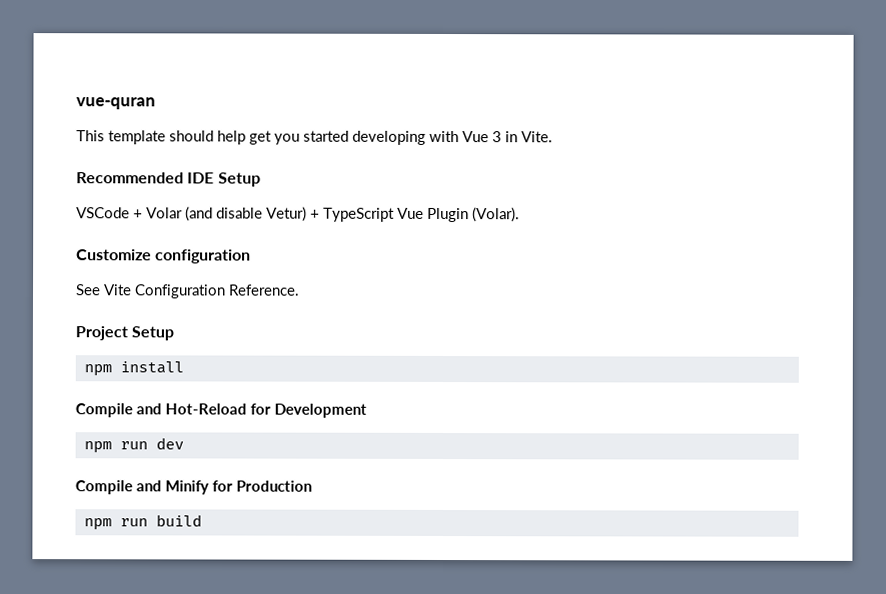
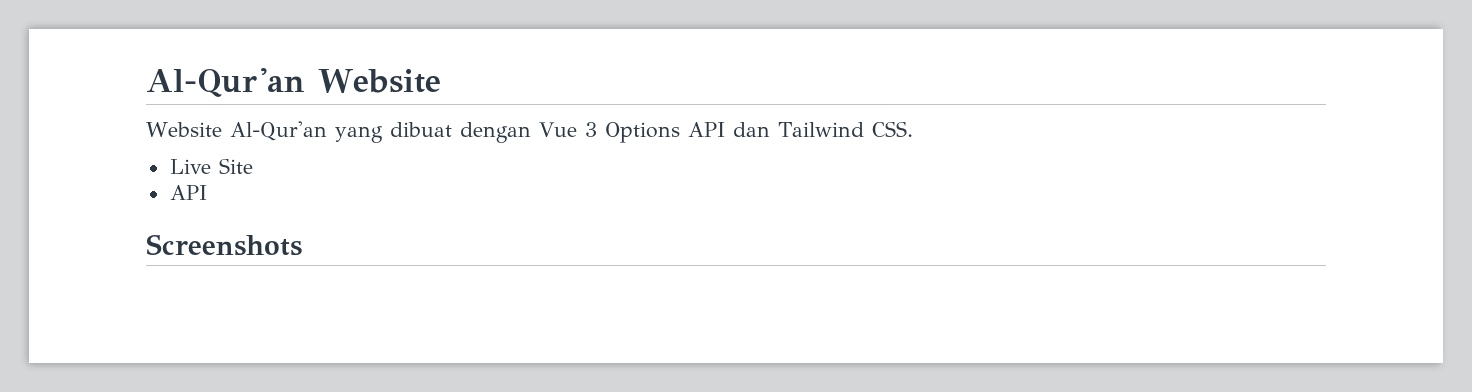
[76,97,156,110] [76,130,553,145] [76,172,261,187] [76,206,520,223] [76,249,252,264] [76,284,300,299] [75,326,175,341] [83,361,184,377] [75,403,368,418] [83,437,184,454] [75,480,313,495] [83,514,202,531] vue-quran // This template should help get you started developing with Vue 3 in Vite. // Recommended IDE Setup // VSCode + Volar (and disable Vetur) + TypeScript Vue Plugin (Volar). // Customize configuration // See Vite Configuration Reference. // Project Setup // npm install // Compile and Hot-Reload for Development // npm run dev // Compile and Minify for Production // npm run build -> [146,68,441,98] [146,121,913,143] [169,158,253,174] [169,185,207,200] [146,234,302,256] Al-Qur'an Website // Website Al-Qur'an yang dibuat dengan Vue 3 Options API dan Tailwind CSS. // Live Site // API // Screenshots

